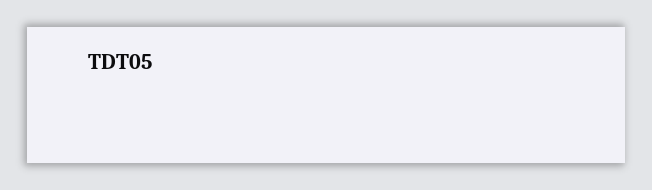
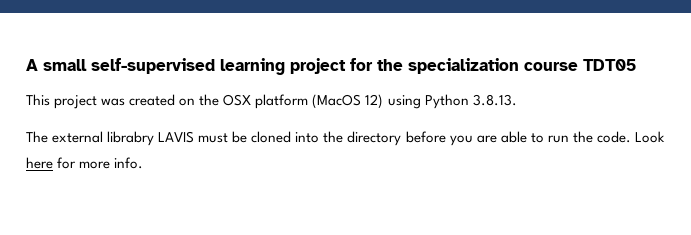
[88,54,152,69] TDT05 -> [26,58,636,75] [26,94,517,109] [26,131,665,146] [26,157,144,169] A small self-supervised learning project for the specialization course TDT05 // This project was created on the OSX platform (MacOS 12) using Python 3.8.13. // The external librabry LAVIS must be cloned into the directory before you are able to run the code. Look here for more info.

